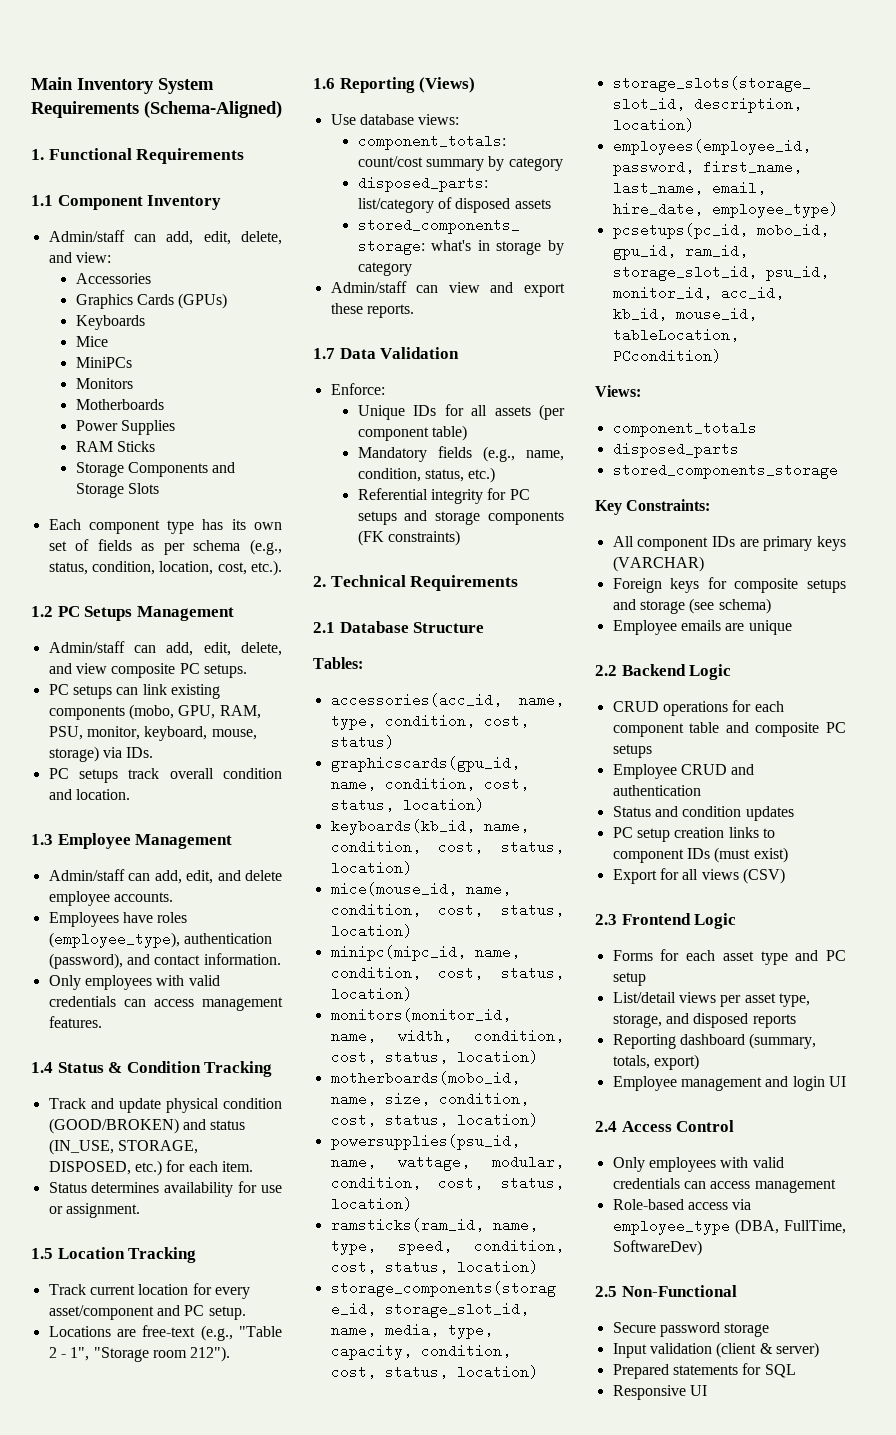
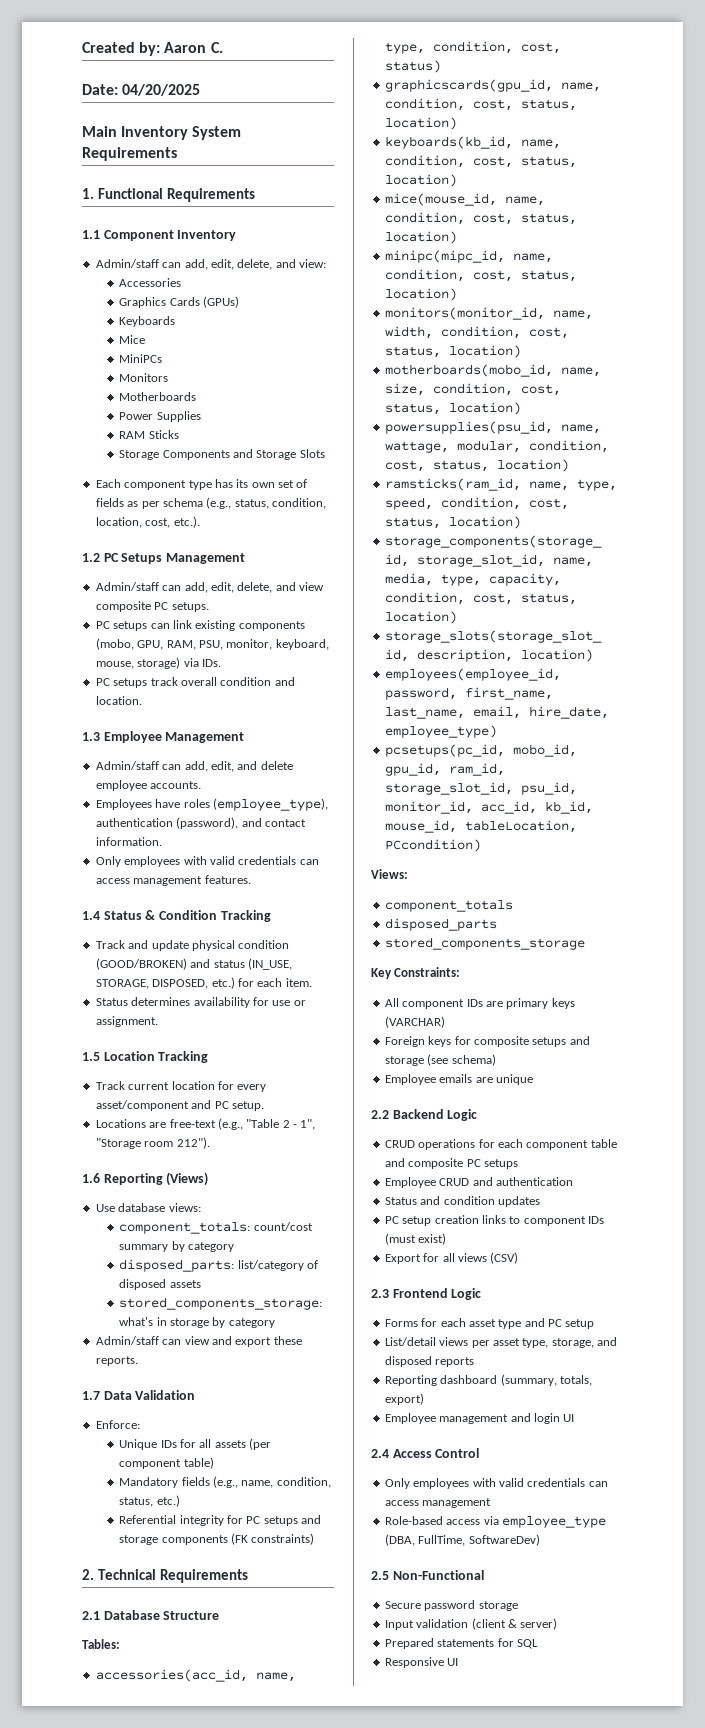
(31, 83) none -> [82,42,223,56] [82,84,201,96] Created by: Aaron C. // Date: 04/20/2025 //
[144,101,282,118] (Schema-Aligned) -> (177, 154) none

